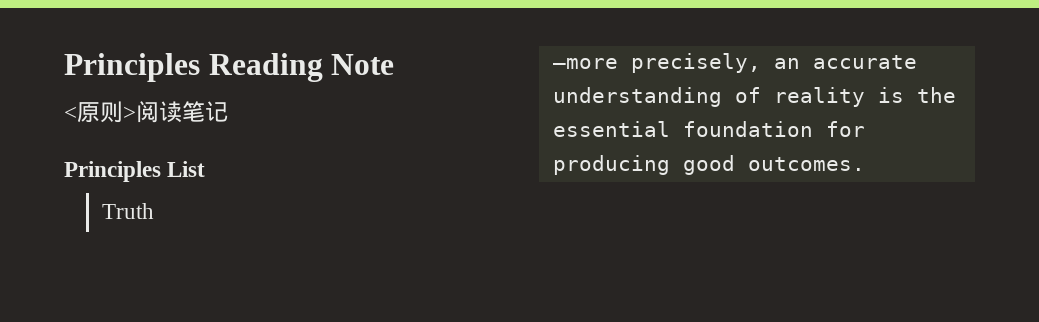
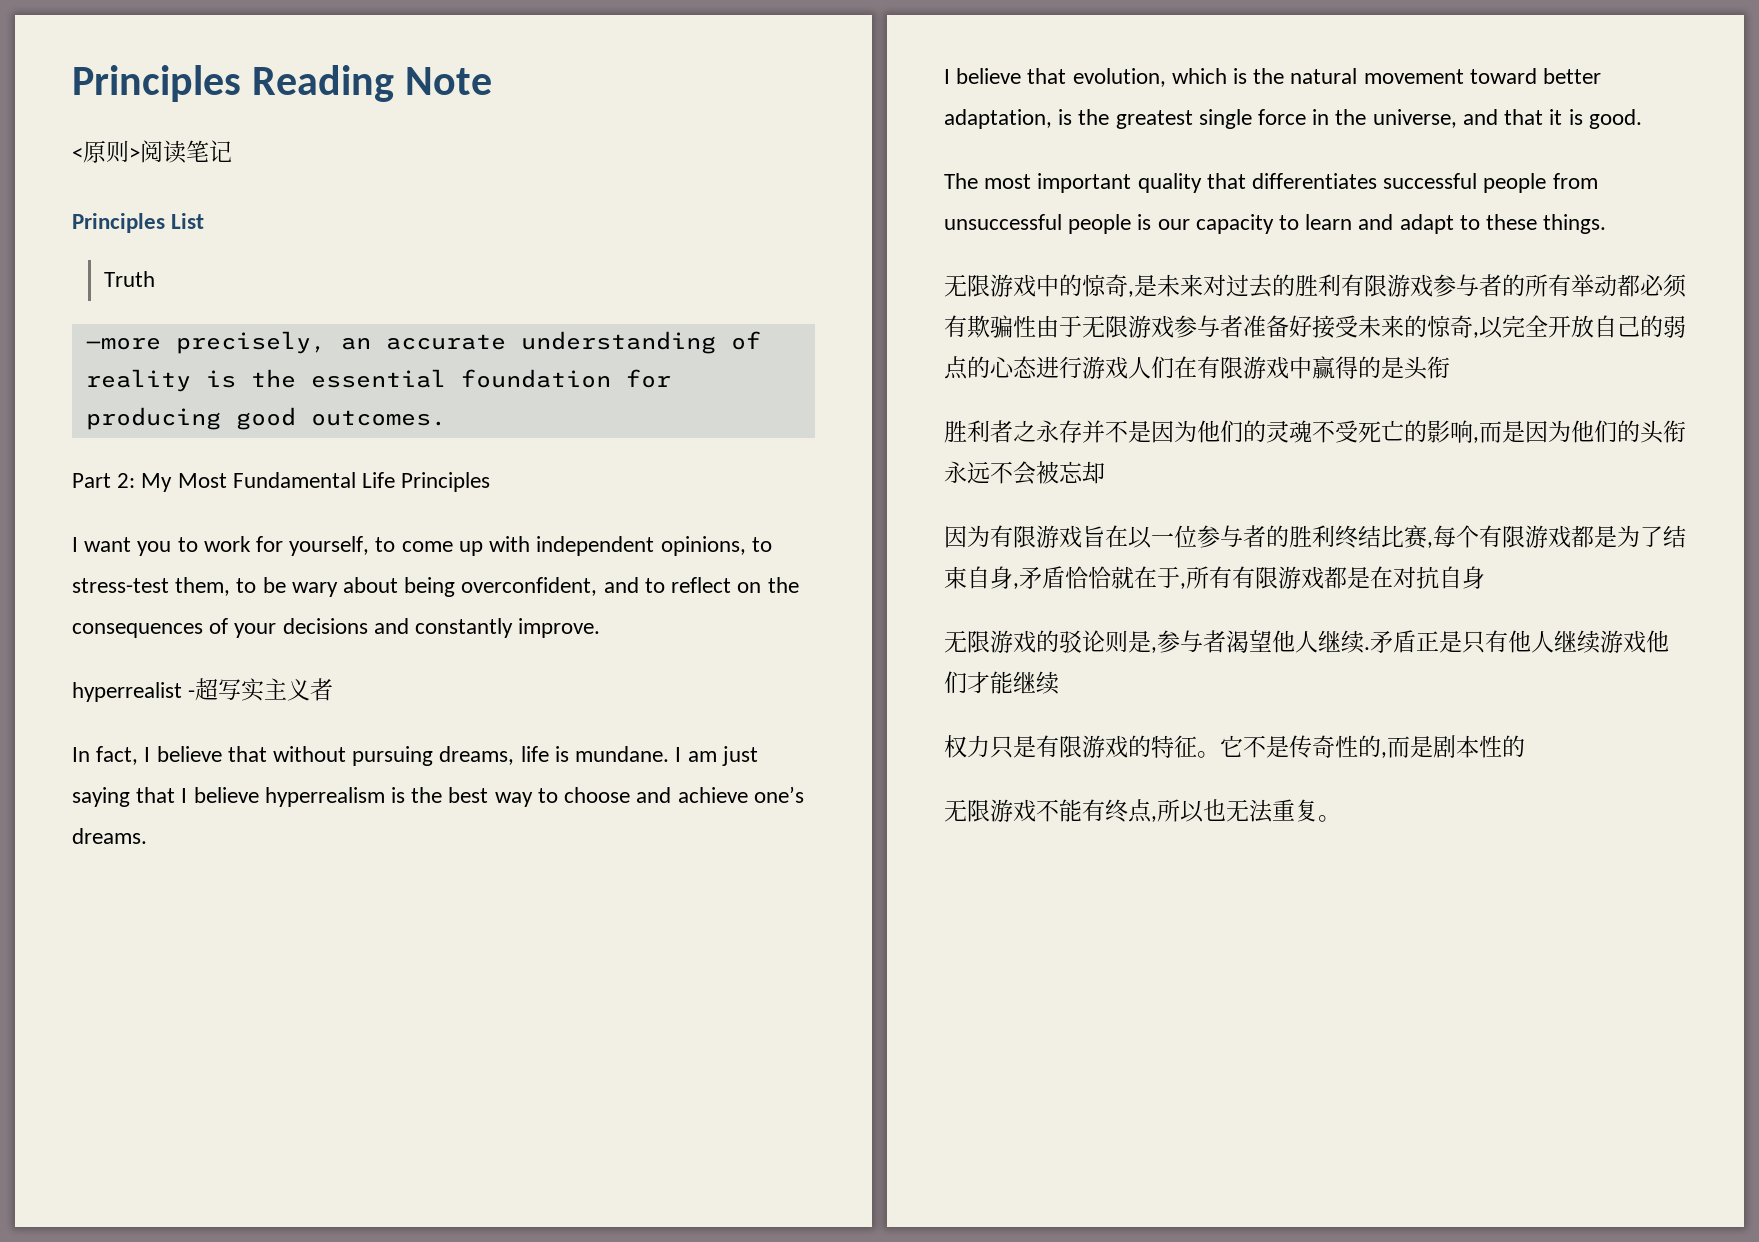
(865, 164) none -> [72,472,491,492] [72,536,772,556] [72,577,799,597] [72,618,601,638] [72,678,334,702] [72,746,758,766] [72,786,804,807] [72,828,147,844] [944,68,1602,87] [944,109,1642,129] [944,173,1598,193] [944,214,1607,234] [944,274,1687,298] [944,315,1686,339] [944,356,1450,380] [944,420,1686,444] [944,461,1105,485] [944,525,1686,549] [944,566,1485,589] [944,630,1669,654] [944,671,1059,695] [944,735,1525,759] [944,799,1341,823] // Part 2: My Most Fundamental Life Principles // I want you to work for yourself, to come up with independent opinions, to stress-test them, to be wary about being overconfident, and to reflect on the consequences of your decisions and constantly improve. // hyperrealist -超写实主义者 // In fact, I believe that without pursuing dreams, life is mundane. I am just saying that I believe hyperrealism is the best way to choose and achieve one’s dreams. // I believe that evolution, which is the natural movement toward better adaptation, is the greatest single force in the universe, and that it is good. // The most important quality that differentiates successful people from unsuccessful people is our capacity to learn and adapt to these things. // 无限游戏中的惊奇,是未来对过去的胜利有限游戏参与者的所有举动都必须有欺骗性由于无限游戏参与者准备好接受未来的惊奇,以完全开放自己的弱点的心态进行游戏人们在有限游戏中赢得的是头衔 // 胜利者之永存并不是因为他们的灵魂不受死亡的影响,而是因为他们的头衔永远不会被忘却 // 因为有限游戏旨在以一位参与者的胜利终结比赛,每个有限游戏都是为了结束自身,矛盾恰恰就在于,所有有限游戏都是在对抗自身 // 无限游戏的驳论则是,参与者渴望他人继续.矛盾正是只有他人继续游戏他们才能继续 // 权力只是有限游戏的特征。它不是传奇性的,而是剧本性的 // 无限游戏不能有终点,所以也无法重复。

